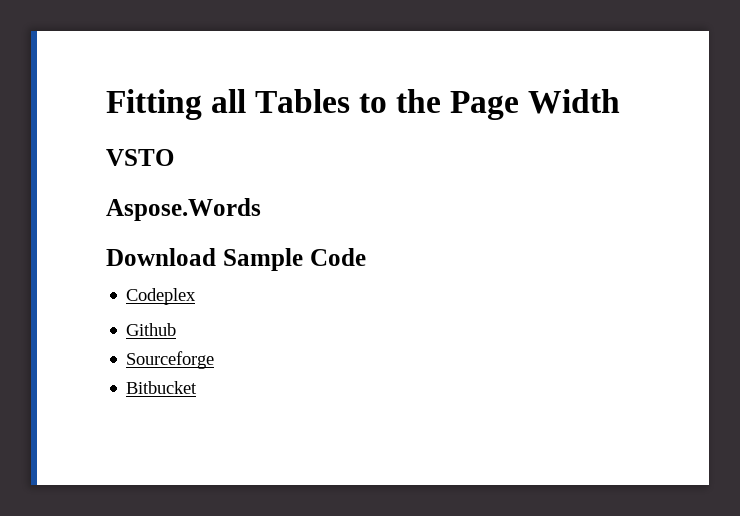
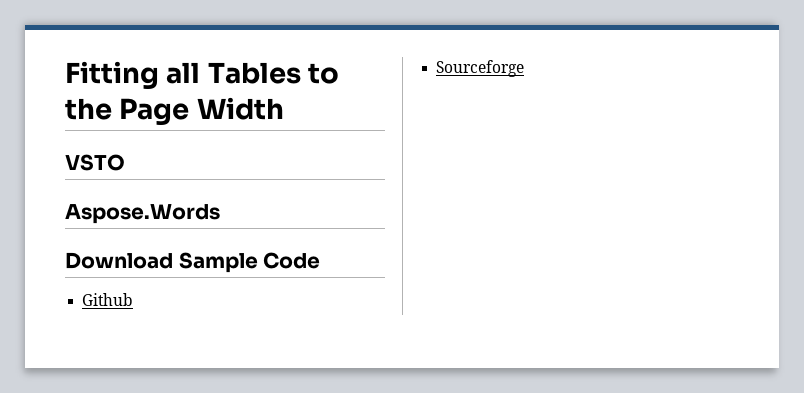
[126,288,197,305] // Codeplex -> (321, 260) none
[126,381,198,394] // Bitbucket -> (525, 68) none

